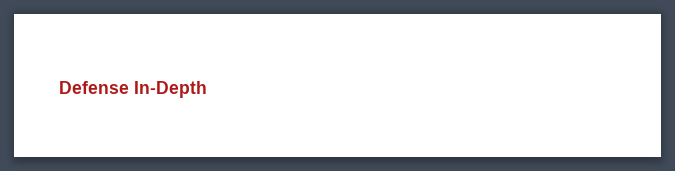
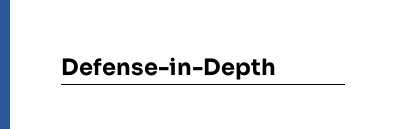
[59,81,207,98] Defense In-Depth -> [61,57,276,80] Defense-in-Depth

